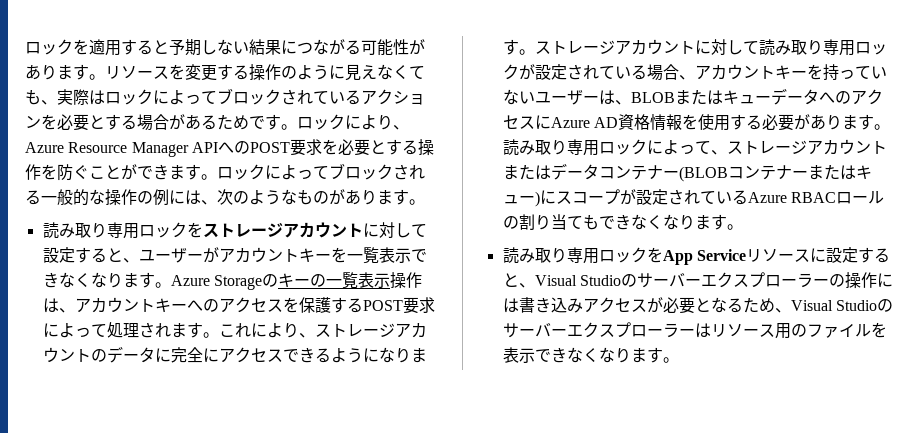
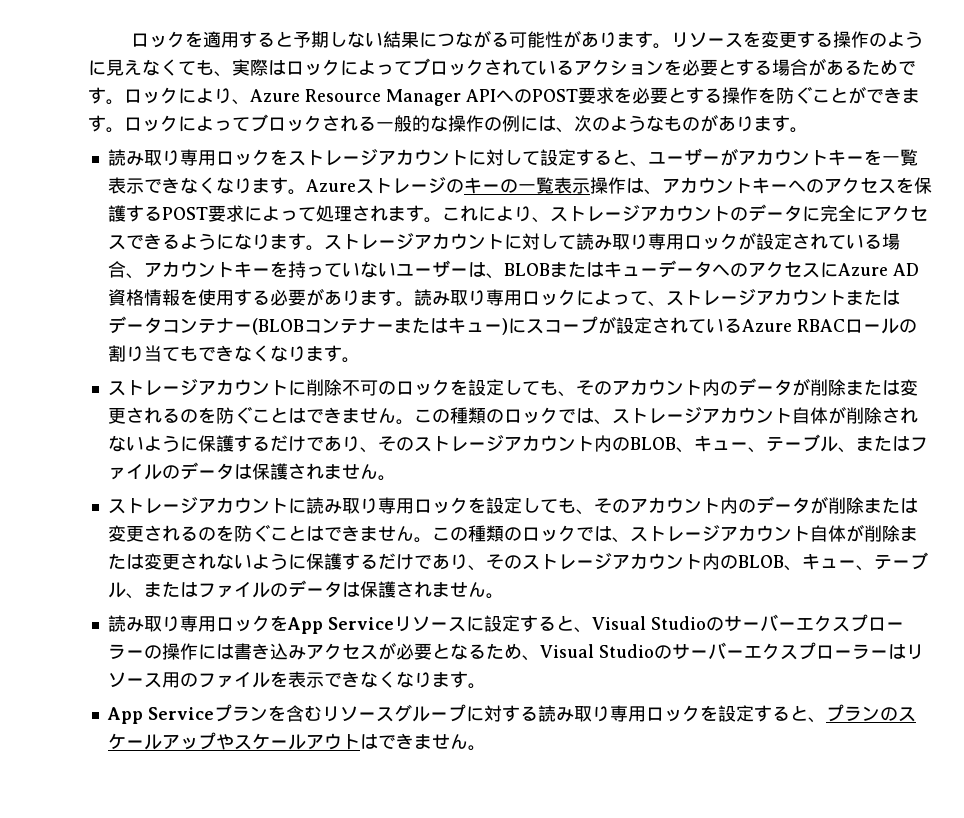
[213,275,262,290] Storage -> [355,177,446,194] ストレージ
(743, 227) none -> [107,378,918,397] [107,406,918,425] [107,434,928,453] [107,462,396,481] [107,496,918,515] [107,524,918,543] [107,552,928,571] [107,580,504,599] // ストレージアカウントに削除不可のロックを設定しても、そのアカウント内のデータが削除または変更されるのを防ぐことはできません。この種類のロックでは、ストレージアカウント自体が削除されないように保護するだけであり、そのストレージアカウント内のBLOB、キュー、テーブル、またはファイルのデータは保護されません。 // ストレージアカウントに読み取り専用ロックを設定しても、そのアカウント内のデータが削除または変更されるのを防ぐことはできません。この種類のロックでは、ストレージアカウント自体が削除または変更されないように保護するだけであり、そのストレージアカウント内のBLOB、キュー、テーブル、またはファイルのデータは保護されません。
(679, 360) none -> [106,704,916,724] [107,732,486,751] // App Serviceプランを含むリソースグループに対する読み取り専用ロックを設定すると、プランのスケールアップやスケールアウトはできません。

